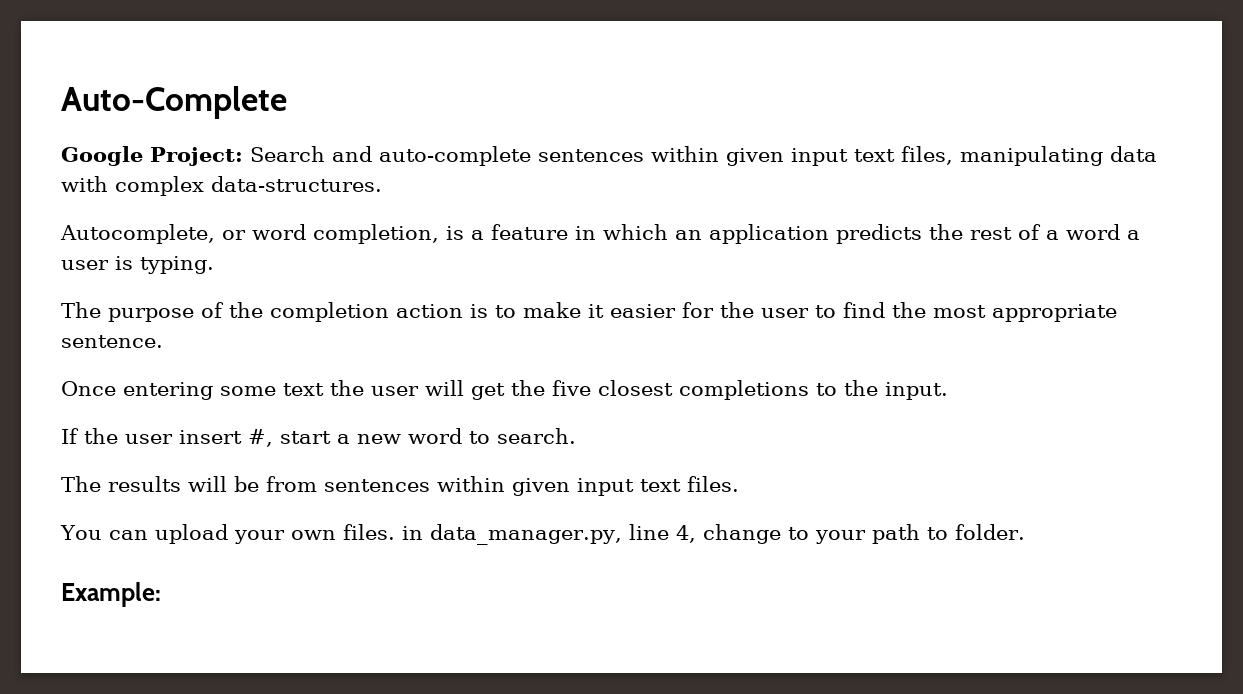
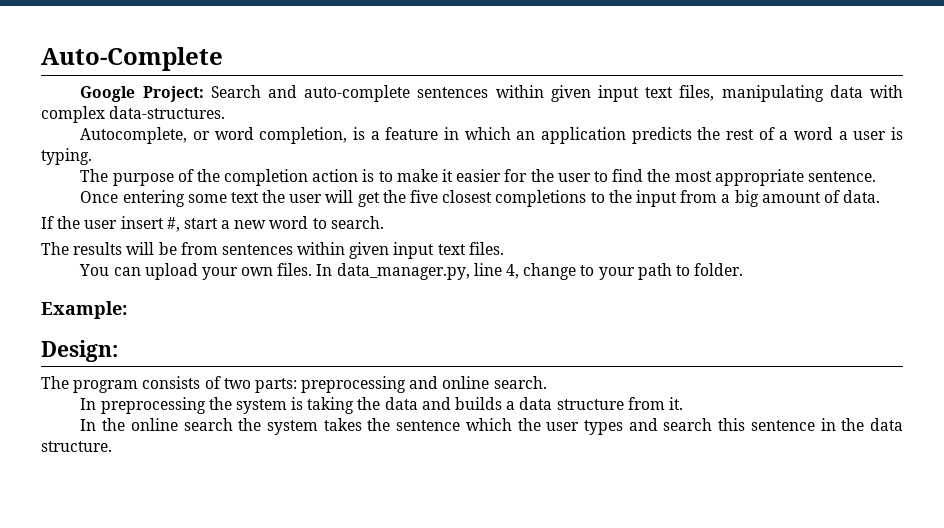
[885,382,948,400] input. -> [635,190,881,207] input from a big amount of data.
[401,526,423,540] in -> [316,264,333,276] In
(161, 594) none -> [41,340,118,362] [41,376,547,393] [80,397,683,414] [80,418,903,435] [41,441,112,452] // Design: // The program consists of two parts: preprocessing and online search. // In preprocessing the system is taking the data and builds a data structure from it. // In the online search the system takes the sentence which the user types and search this sentence in the data structure.

